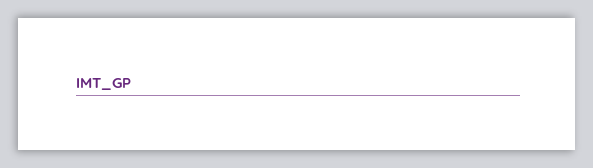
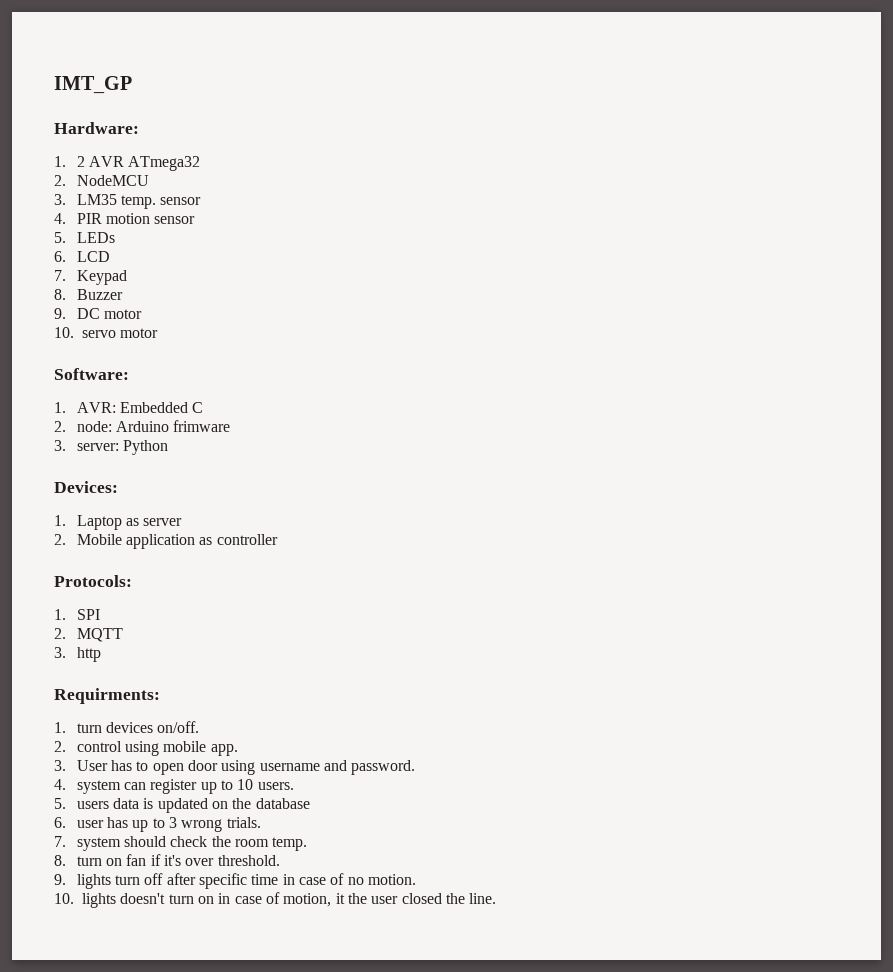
(131, 84) none -> [54,122,139,134] [54,156,201,171] [54,175,149,186] [54,194,202,209] [54,213,196,224] [54,232,115,243] [54,251,110,262] [54,270,127,285] [54,289,123,300] [54,308,143,319] [54,327,159,338] [54,368,129,380] [54,402,204,413] [54,420,231,432] [54,440,169,455] [54,481,118,493] [54,515,183,530] [54,534,278,549] [54,575,132,587] [54,609,100,620] [54,628,123,642] [54,647,101,662] [54,688,160,704] [54,721,200,733] [54,741,238,756] [54,760,416,775] [54,779,294,794] [54,798,310,813] [54,817,261,832] [54,836,308,851] [54,854,280,866] [54,873,417,889] [54,892,497,908] // Hardware: // 1. 2 AVR ATmega32 // 2. NodeMCU // 3. LM35 temp. sensor // 4. PIR motion sensor // 5. LEDs // 6. LCD // 7. Keypad // 8. Buzzer // 9. DC motor // 10. servo motor // Software: // 1. AVR: Embedded C // 2. node: Arduino frimware // 3. server: Python // Devices: // 1. Laptop as server // 2. Mobile application as controller // Protocols: // 1. SPI // 2. MQTT // 3. http // Requirments: // 1. turn devices on/off. // 2. control using mobile app. // 3. User has to open door using username and password. // 4. system can register up to 10 users. // 5. users data is updated on the database // 6. user has up to 3 wrong trials. // 7. system should check the room temp. // 8. turn on fan if it's over threshold. // 9. lights turn off after specific time in case of no motion. // 10. lights doesn't turn on in case of motion, it the user closed the line.

